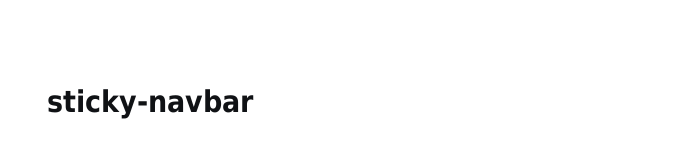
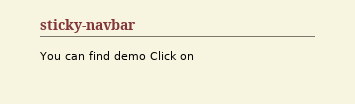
(254, 104) none -> [39,51,194,60] // You can find demo Click on

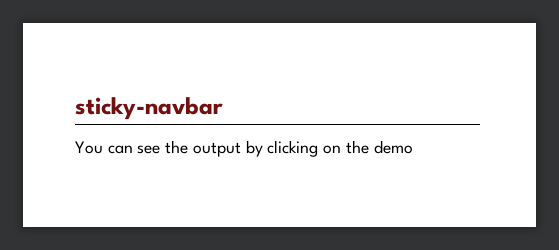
[88,51,194,60] find demo Click on -> [137,140,413,157] see the output by clicking on the demo

